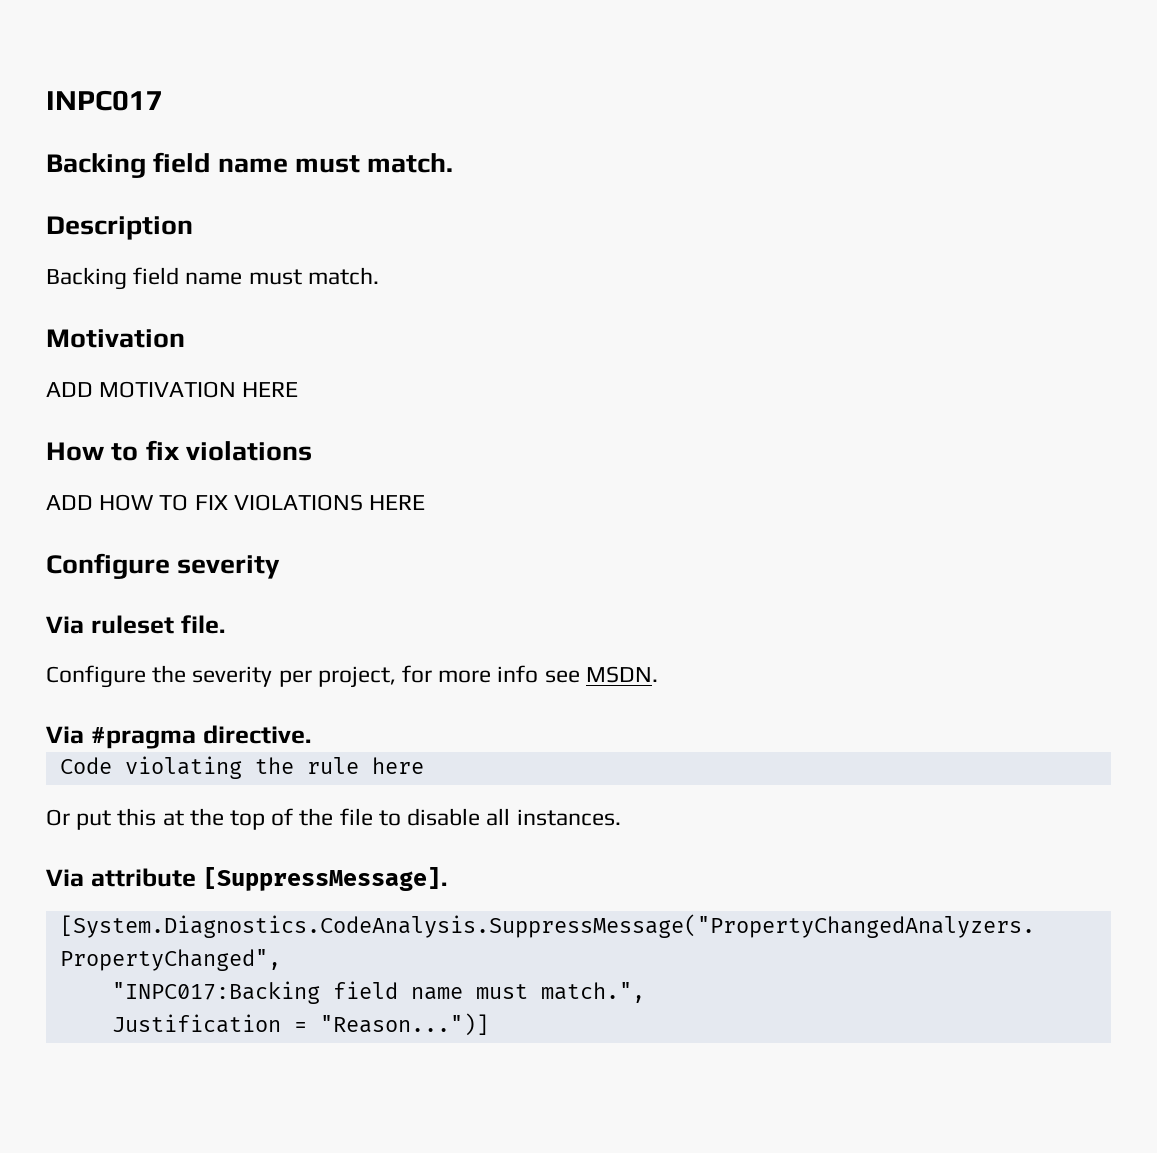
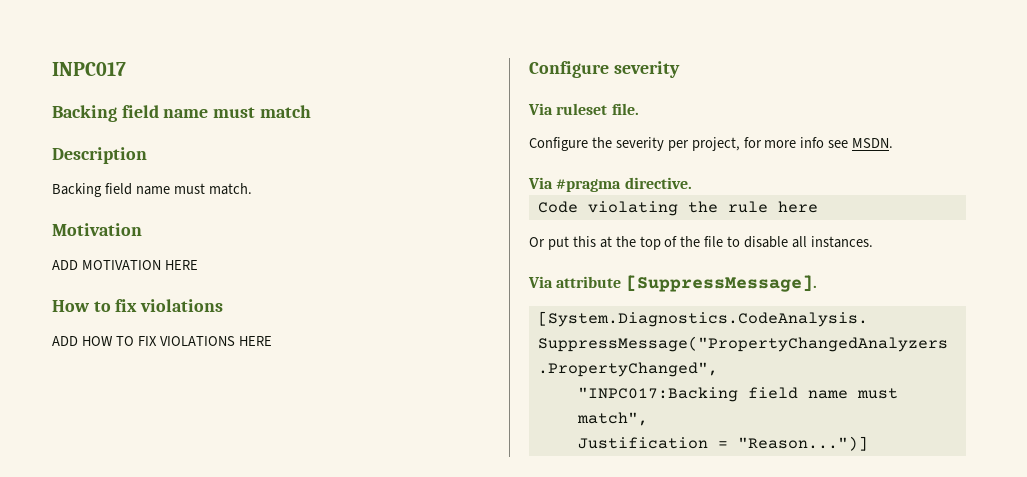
[367,153,454,173] match. -> [259,105,311,118] match
[540,982,645,1003] match.", -> [576,412,648,426] match",

